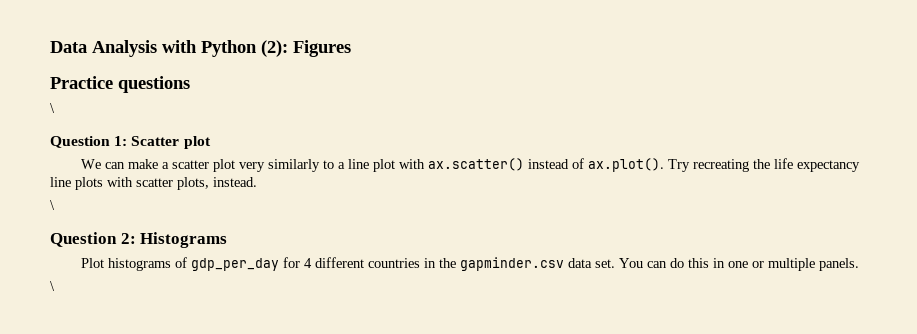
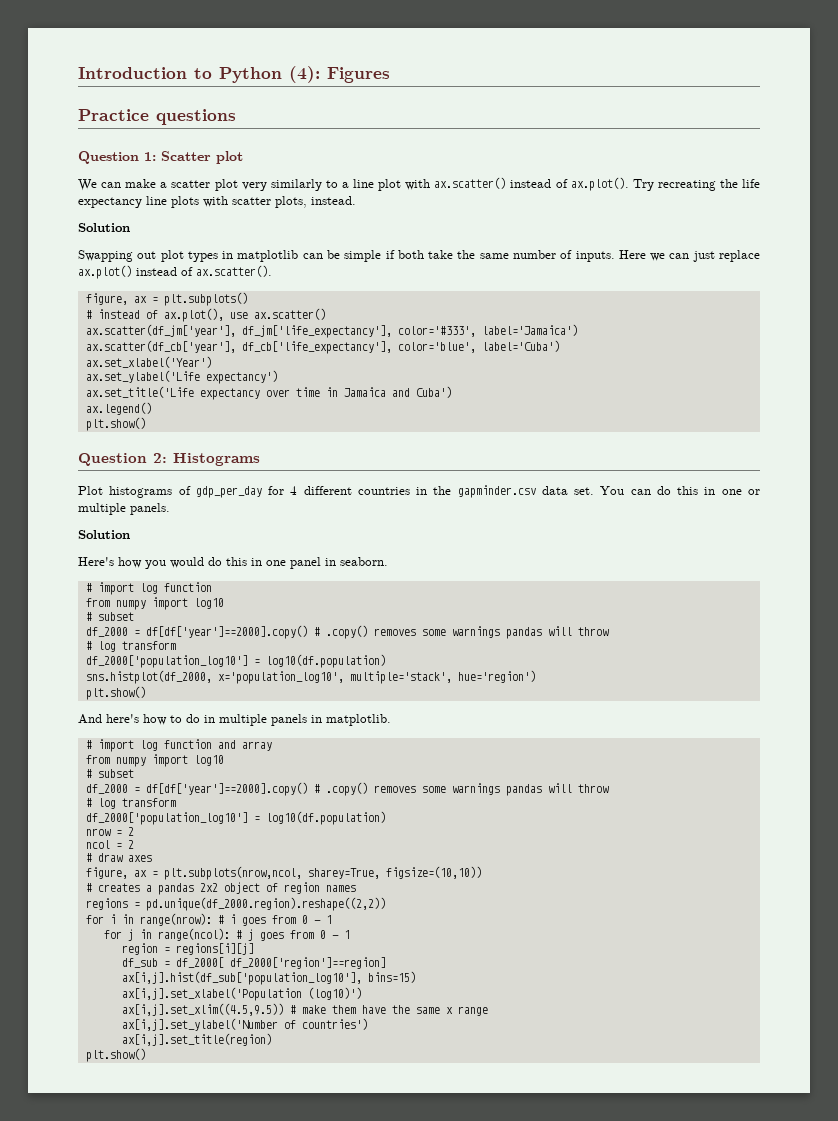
[50,40,288,57] Data Analysis with Python (2): -> [78,66,320,83] Introduction to Python (4):
[50,103,55,113] // \ -> (236, 117) none
[50,200,55,210] \ -> [78,223,130,232] [78,250,761,262] [78,265,272,279] [85,292,248,306] [85,308,326,322] [85,324,578,338] [85,340,560,354] [85,356,212,368] [85,370,278,384] [85,386,452,400] [85,402,152,415] [85,417,146,431] Solution // Swapping out plot types in matplotlib can be simple if both take the same number of inputs. Here we can just replace ax.plot() instead of ax.scatter(). // figure, ax = plt.subplots() // # instead of ax.plot(), use ax.scatter() // ax.scatter(df_jm['year'], df_jm['life_expectancy'], color='#333', label='Jamaica') // ax.scatter(df_cb['year'], df_cb['life_expectancy'], color='blue', label='Cuba') // ax.set_xlabel('Year') // ax.set_ylabel('Life expectancy') // ax.set_title('Life expectancy over time in Jamaica and Cuba') // ax.legend() // plt.show()
[50,281,55,291] \ -> [78,530,130,539] [78,557,388,569] [85,582,212,595] [85,597,224,610] [85,612,134,621] [85,625,609,639] [85,641,176,652] [85,654,386,668] [85,670,536,684] [85,686,146,700] [78,714,391,726] [85,739,272,752] [85,754,224,767] [85,769,134,778] [85,782,609,796] [85,798,176,809] [85,811,386,825] [85,827,134,836] [85,840,134,849] [85,853,152,862] [85,866,482,880] [85,882,356,895] [85,897,386,911] [85,913,332,926] [103,928,350,941] [121,943,254,955] [121,957,386,969] [121,971,416,985] [121,987,362,1001] [121,1003,488,1016] [121,1018,368,1031] [121,1033,272,1046] [85,1048,146,1062] Solution // Here's how you would do this in one panel in seaborn. // # import log function // from numpy import log10 // # subset // df_2000 = df[df['year']==2000].copy() # .copy() removes some warnings pandas will throw // # log transform // df_2000['population_log10'] = log10(df.population) // sns.histplot(df_2000, x='population_log10', multiple='stack', hue='region') // plt.show() // And here's how to do in multiple panels in matplotlib. // # import log function and array // from numpy import log10 // # subset // df_2000 = df[df['year']==2000].copy() # .copy() removes some warnings pandas will throw // # log transform // df_2000['population_log10'] = log10(df.population) // nrow = 2 // ncol = 2 // # draw axes // figure, ax = plt.subplots(nrow,ncol, sharey=True, figsize=(10,10)) // # creates a pandas 2x2 object of region names // regions = pd.unique(df_2000.region).reshape((2,2)) // for i in range(nrow): # i goes from 0 - 1 // for j in range(ncol): # j goes from 0 - 1 // region = regions[i][j] // df_sub = df_2000[ df_2000['region']==region] // ax[i,j].hist(df_sub['population_log10'], bins=15) // ax[i,j].set_xlabel('Population (log10)') // ax[i,j].set_xlim((4.5,9.5)) # make them have the same x range // ax[i,j].set_ylabel('Number of countries') // ax[i,j].set_title(region) // plt.show()

